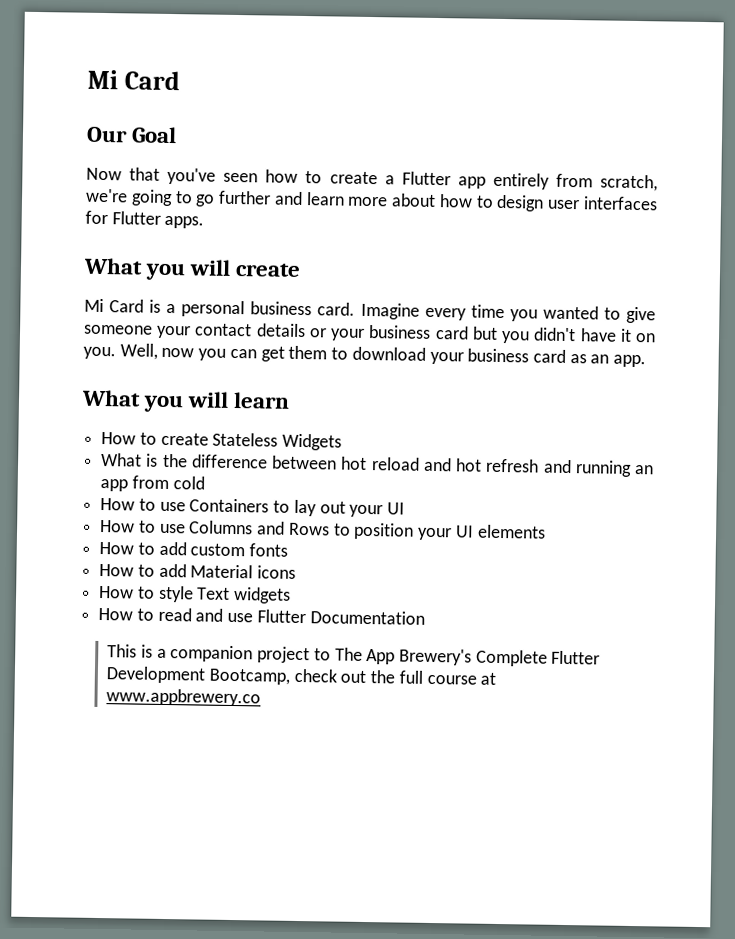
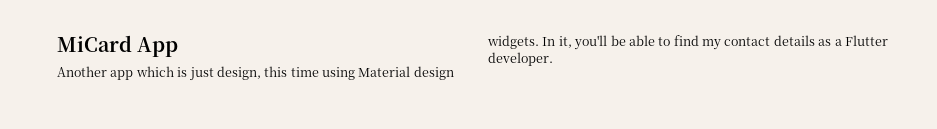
[87,69,181,91] [86,126,178,144] [86,167,658,192] [85,188,658,212] [85,210,205,229] [83,257,302,281] [84,298,657,324] [84,323,657,344] [83,343,647,368] [81,389,291,413] [101,432,343,451] [101,453,655,477] [100,475,205,492] [100,497,406,518] [100,519,546,541] [99,541,289,557] [99,563,297,579] [99,585,292,604] [98,607,425,625] [107,644,601,667] [106,666,497,685] [106,688,262,707] Mi Card // Our Goal // Now that you've seen how to create a Flutter app entirely from scratch, we're going to go further and learn more about how to design user interfaces for Flutter apps. // What you will create // Mi Card is a personal business card. Imagine every time you wanted to give someone your contact details or your business card but you didn't have it on you. Well, now you can get them to download your business card as an app. // What you will learn // How to create Stateless Widgets // What is the difference between hot reload and hot refresh and running an app from cold // How to use Containers to lay out your UI // How to use Columns and Rows to position your UI elements // How to add custom fonts // How to add Material icons // How to style Text widgets // How to read and use Flutter Documentation // This is a companion project to The App Brewery's Complete Flutter Development Bootcamp, check out the full course at www.appbrewery.co -> [57,35,179,57] [57,66,454,81] [487,35,888,50] [488,52,553,66] MiCard App // Another app which is just design, this time using Material design widgets. In it, you'll be able to find my contact details as a Flutter developer.

